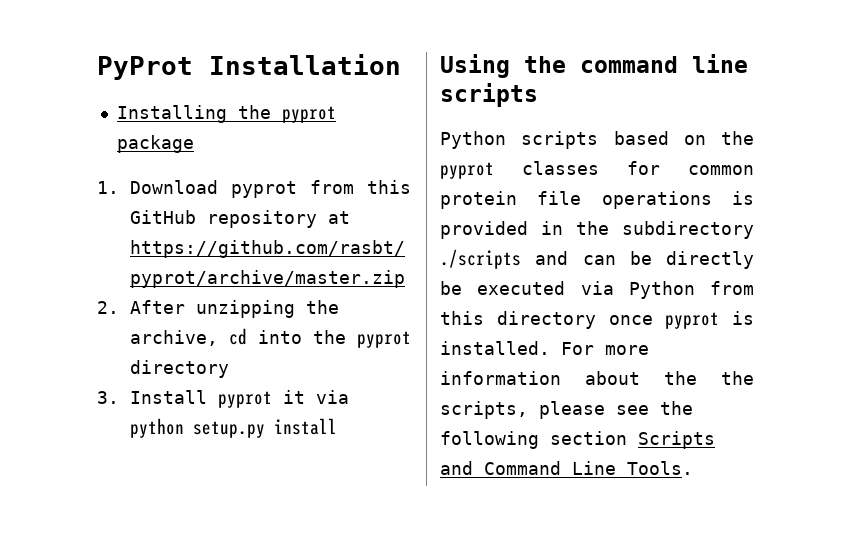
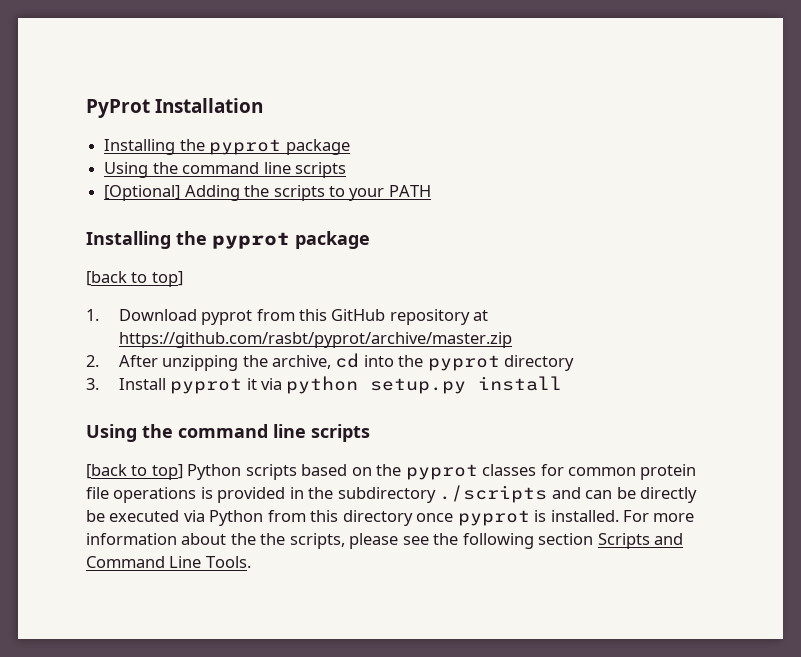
(194, 144) none -> [104,162,346,178] [104,185,431,201] [86,231,370,249] [86,271,183,287] // Using the command line scripts // [Optional] Adding the scripts to your PATH // Installing the pyprot package // [back to top]
(538, 95) none -> [86,464,183,480] [back to top]

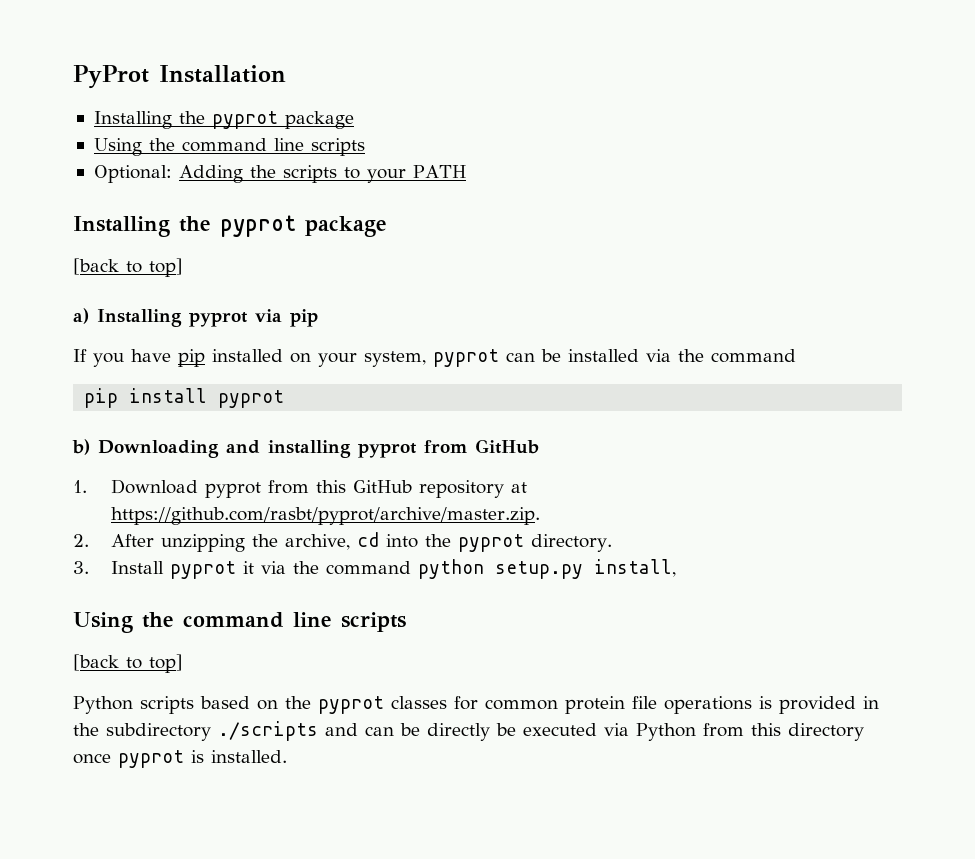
[104,185,181,201] [Optional] -> [93,165,172,183] Optional:
(183, 279) none -> [73,308,318,327] [73,349,796,367] [84,388,285,408] [72,439,539,458] // a) Installing pyprot via pip // If you have pip installed on your system, pyprot can be installed via the command // pip install pyprot // b) Downloading and installing pyprot from GitHub
[118,332,512,348] https://github.com/rasbt/pyprot/archive/master.zip -> [110,507,540,525] https://github.com/rasbt/pyprot/archive/master.zip.
[504,355,575,371] directory -> [530,534,612,552] directory.
(283, 384) none -> [292,561,411,575] the command
[478,376,563,391] install -> [593,559,676,577] install,
(183, 472) none -> (183, 663) //
[623,510,695,522] [86,533,684,549] [86,556,251,568] For more information about the the scripts, please see the following section Scripts and Command Line Tools. -> (287, 756) none

